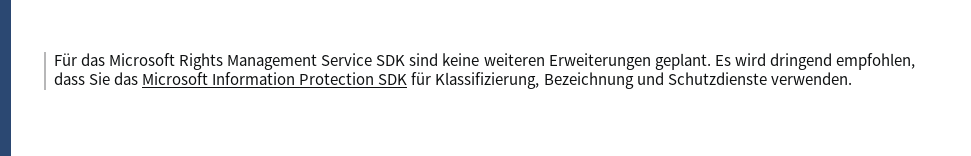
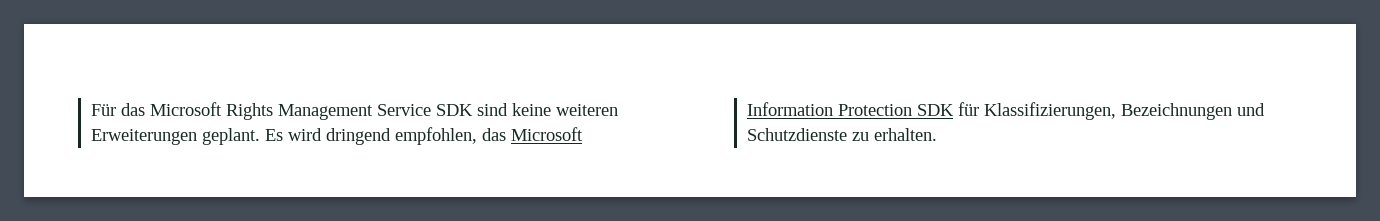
[54,72,111,85] dass Sie -> (478, 136) none
[435,72,852,89] Klassifizierung, Bezeichnung und Schutzdienste verwenden. -> [984,102,1266,120] [747,128,938,141] Klassifizierungen, Bezeichnungen und Schutzdienste zu erhalten.

